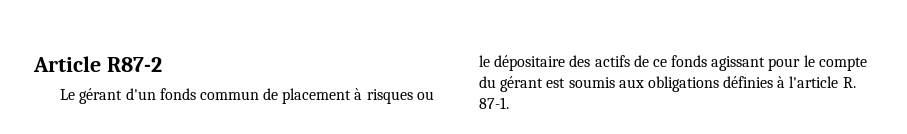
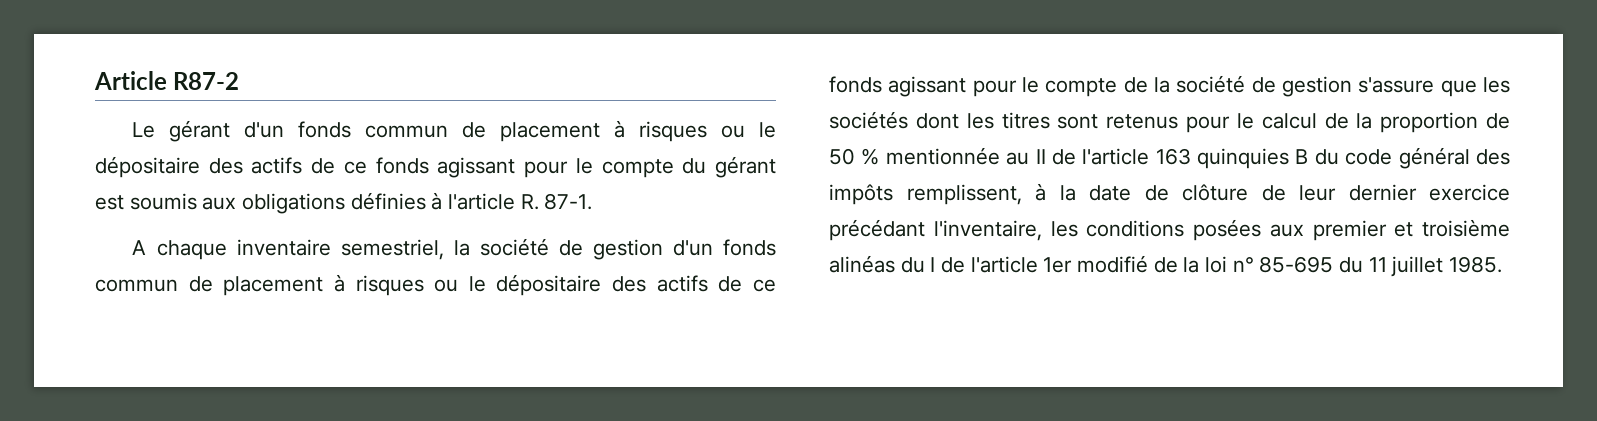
(509, 103) none -> [132,238,776,260] [95,274,776,296] [829,75,1510,97] [829,111,1510,133] [829,147,1510,169] [829,183,1510,205] [829,219,1510,241] [829,255,1503,277] // A chaque inventaire semestriel, la société de gestion d'un fonds commun de placement à risques ou le dépositaire des actifs de ce fonds agissant pour le compte de la société de gestion s'assure que les sociétés dont les titres sont retenus pour le calcul de la proportion de 50 % mentionnée au II de l'article 163 quinquies B du code général des impôts remplissent, à la date de clôture de leur dernier exercice précédant l'inventaire, les conditions posées aux premier et troisième alinéas du I de l'article 1er modifié de la loi n° 85-695 du 11 juillet 1985.

